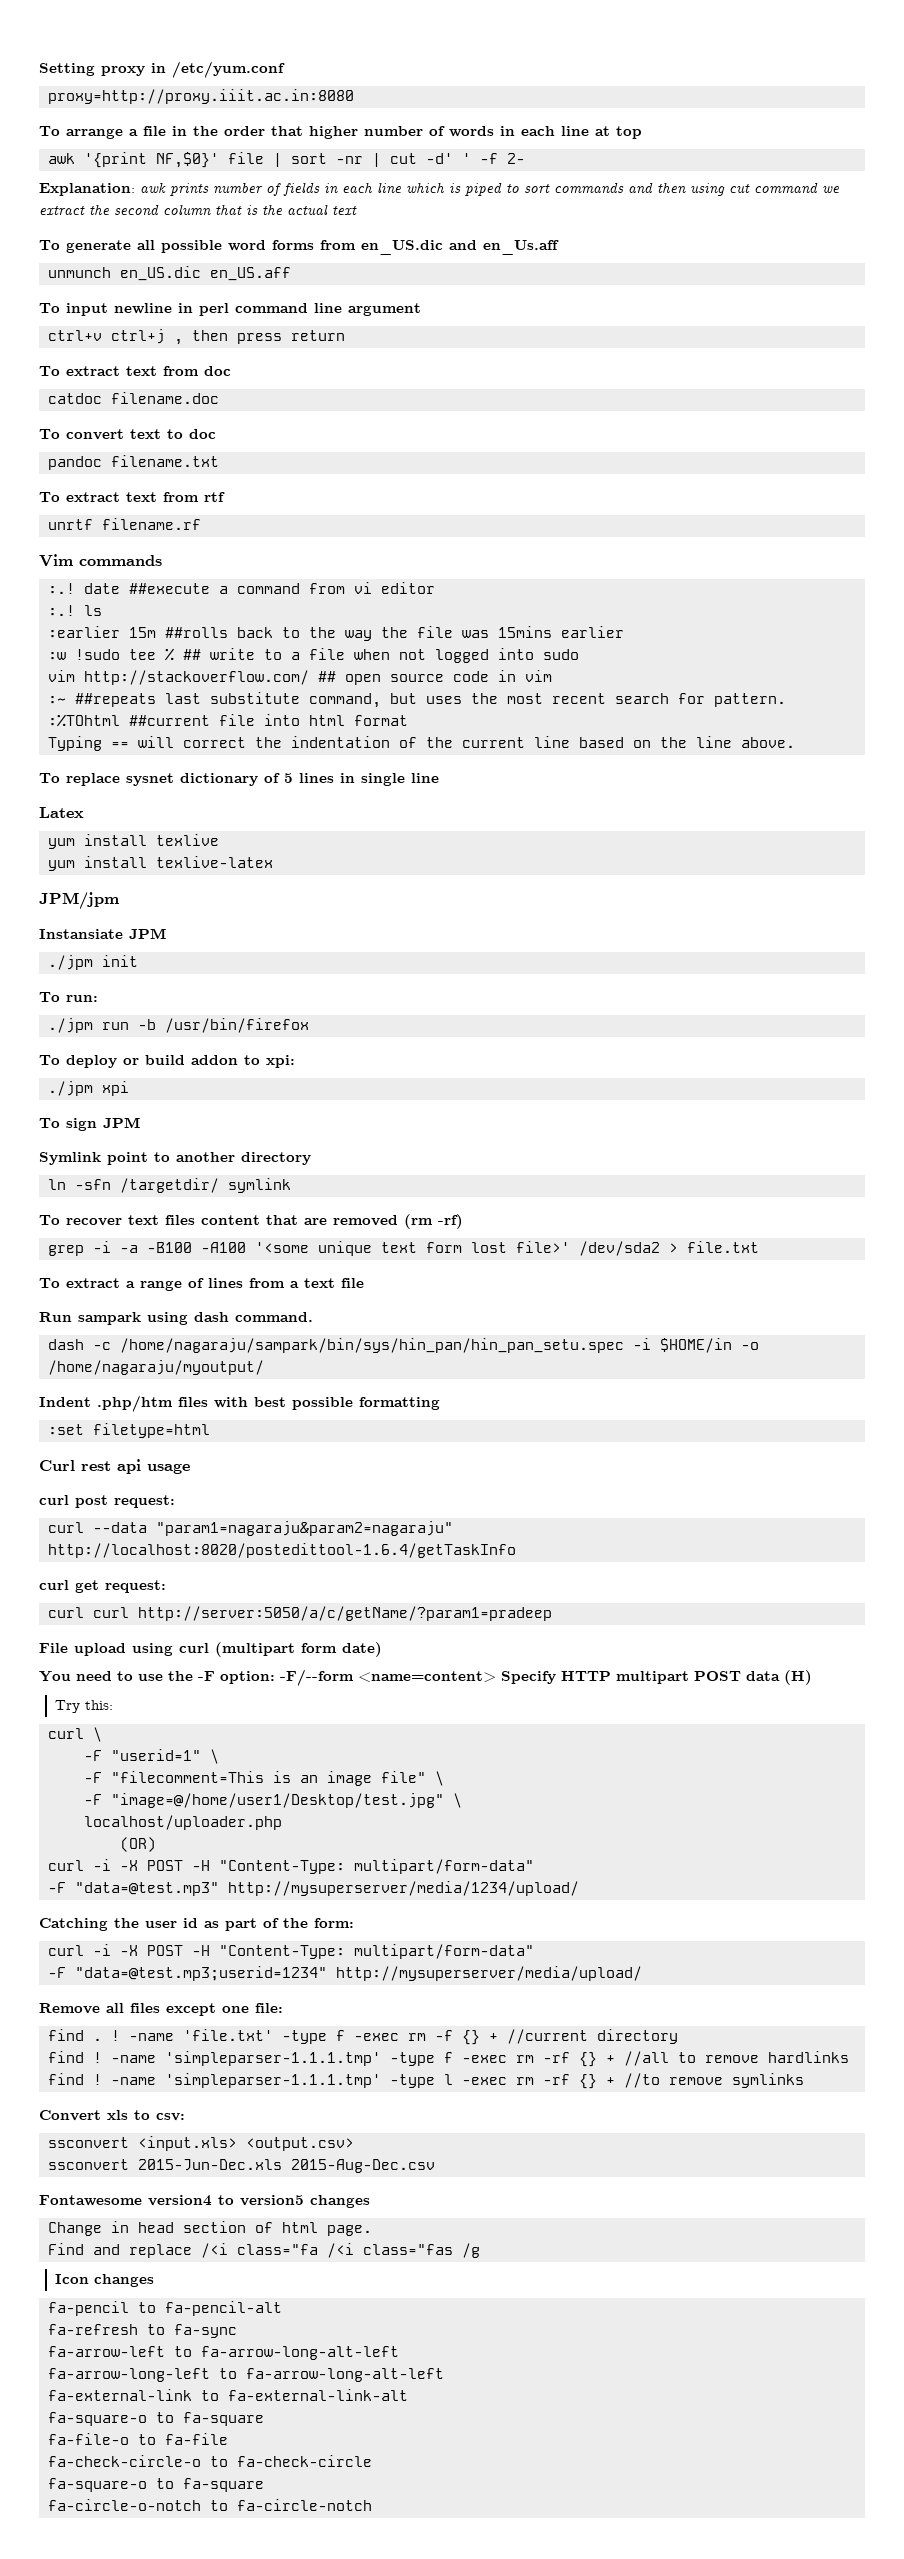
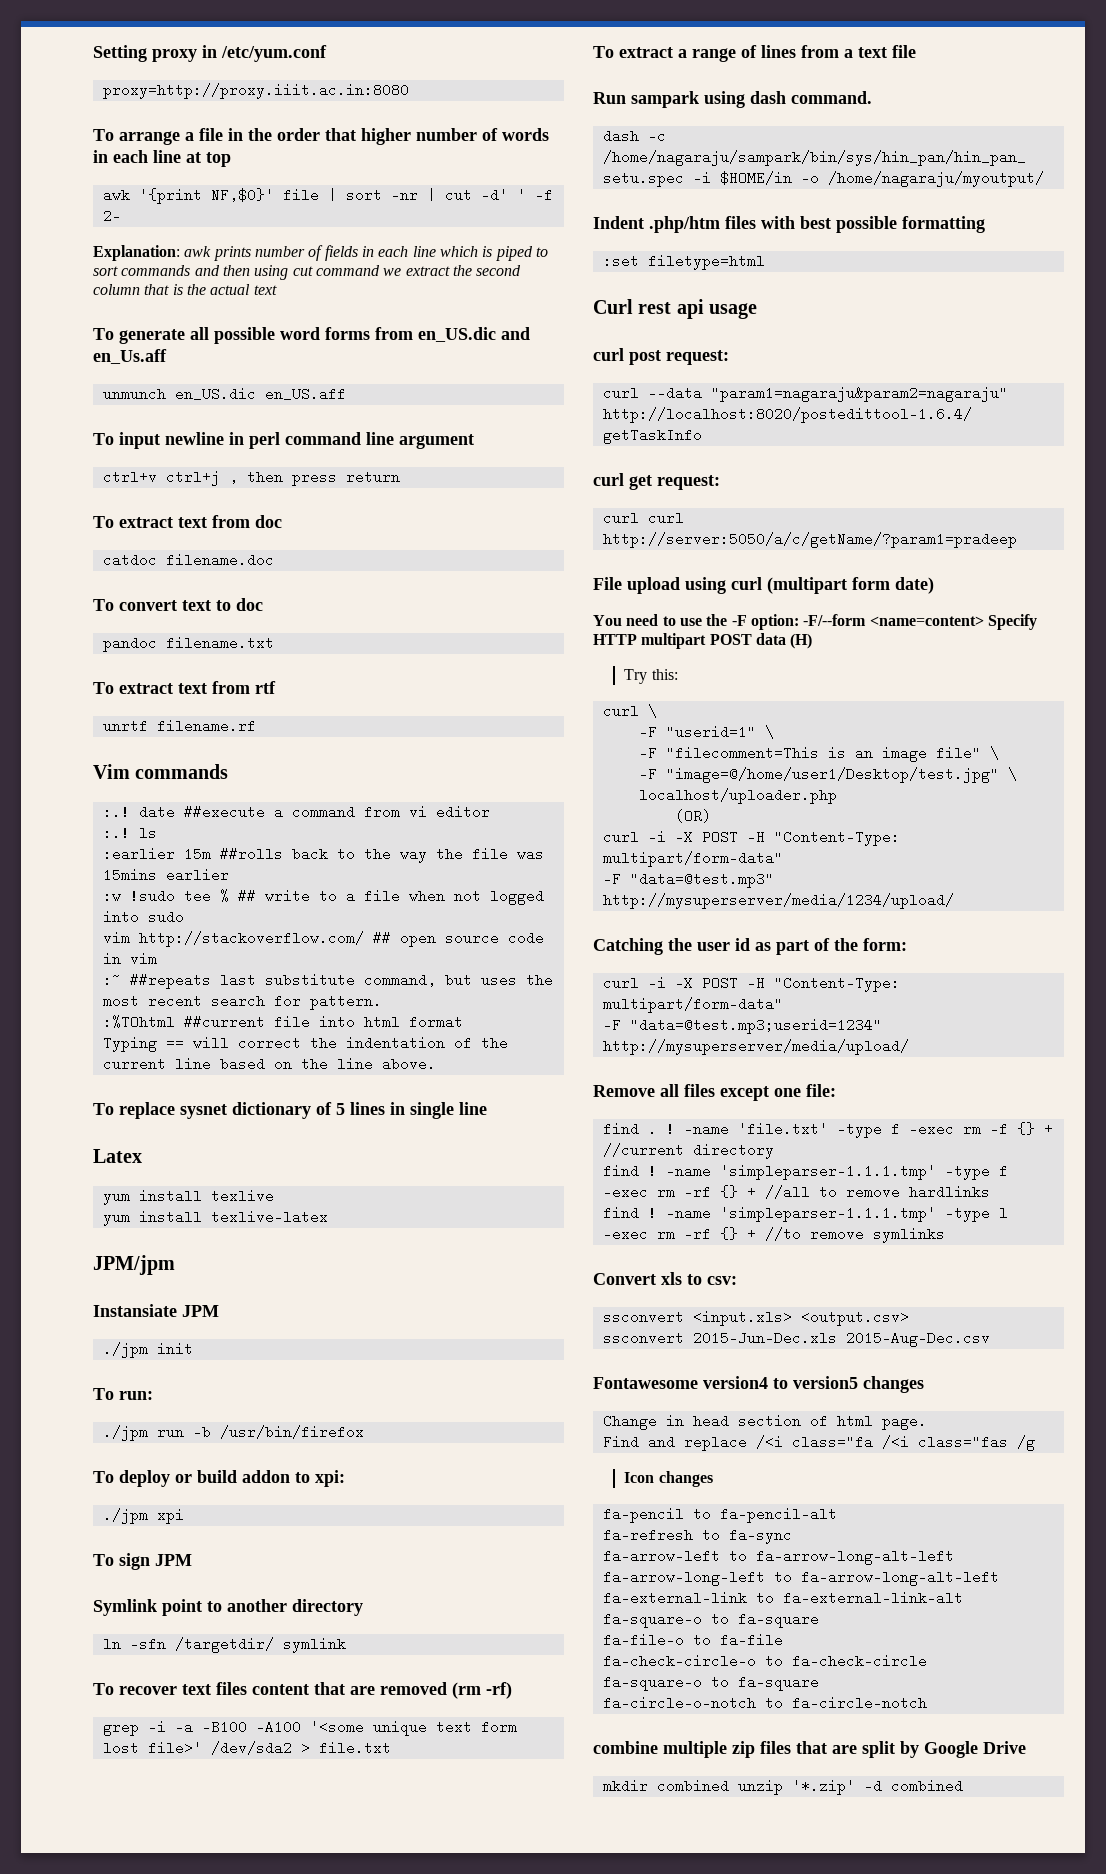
(372, 2505) none -> [593,1741,1026,1758] [602,1779,963,1795] // combine multiple zip files that are split by Google Drive // mkdir combined unzip '*.zip' -d combined

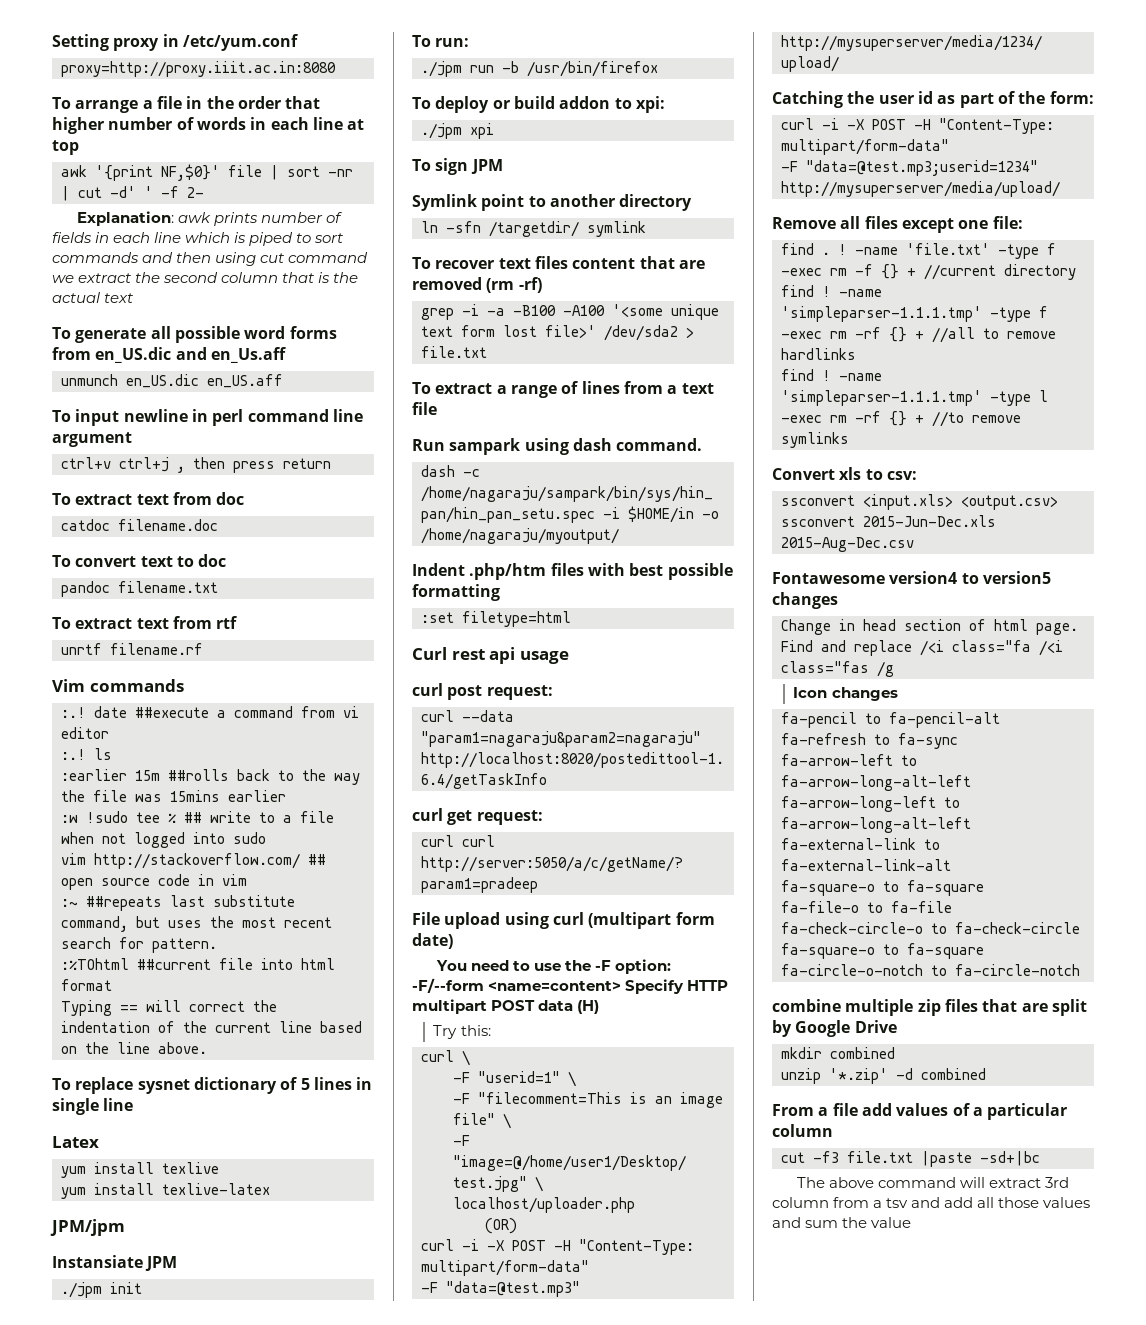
(729, 1786) none -> (895, 1053) //
(963, 1786) none -> [772,1103,1068,1120] [772,1124,833,1137] [781,1151,1040,1167] [797,1177,1070,1188] [772,1197,1091,1208] [772,1217,912,1228] // From a file add values of a particular column // cut -f3 file.txt |paste -sd+|bc // The above command will extract 3rd column from a tsv and add all those values and sum the value

